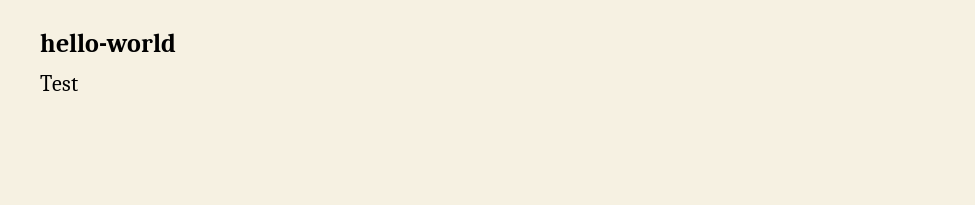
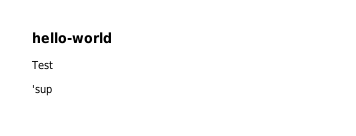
(79, 83) none -> [32,84,52,96] // 'sup

